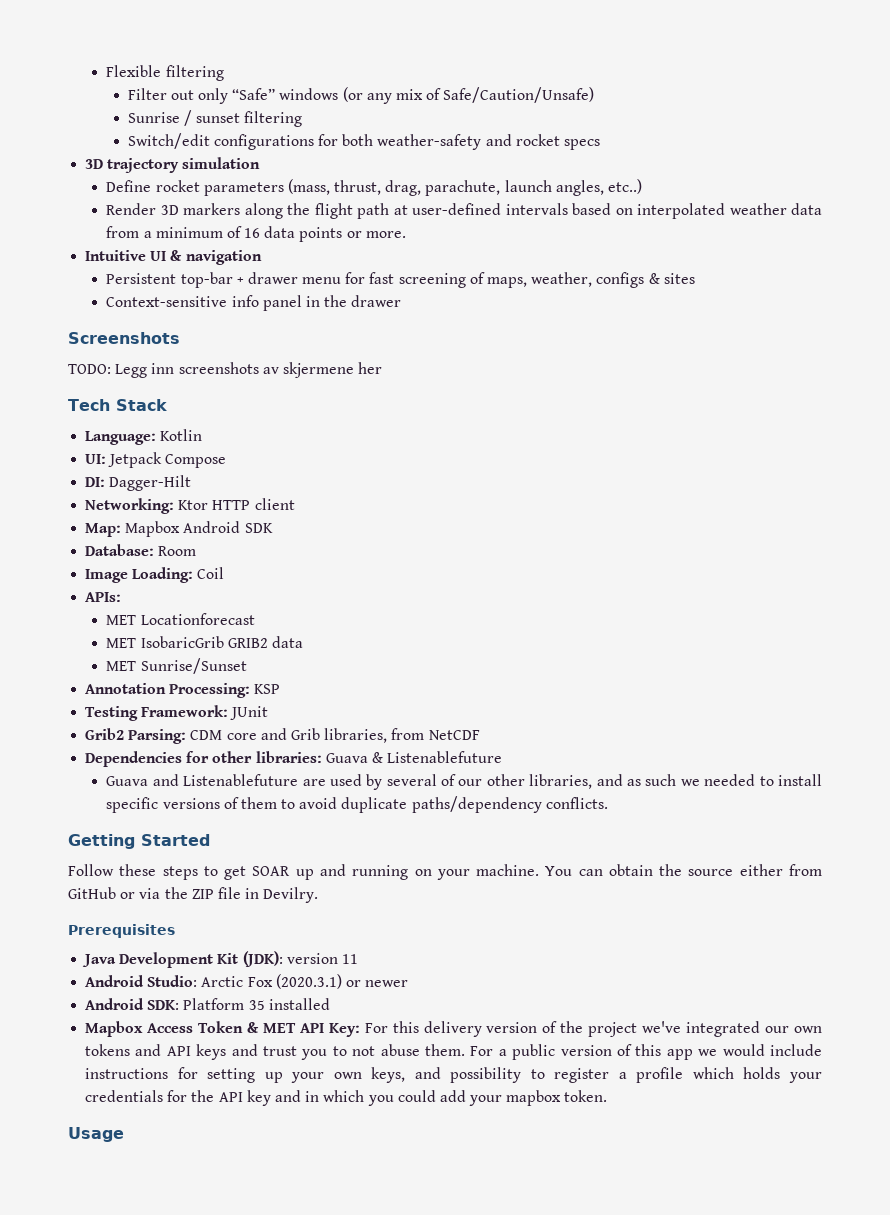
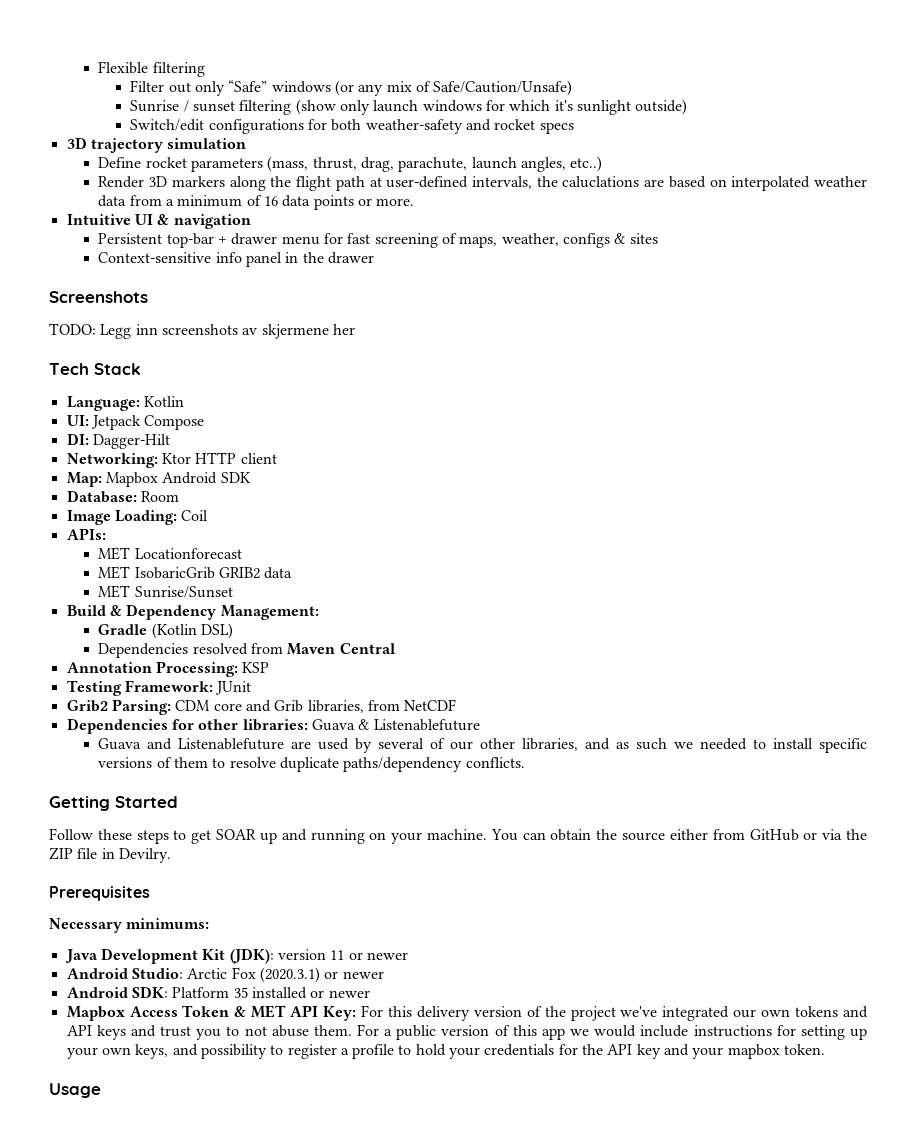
(303, 119) none -> [295,99,688,115] (show only launch windows for which it's sunlight outside)
[505,203,568,215] intervals -> [471,176,665,189] intervals, the caluclations are
(247, 666) none -> [66,604,319,620] [98,623,234,639] [98,643,395,658] // Build & Dependency Management: // Gradle (Kotlin DSL) // Dependencies resolved from Maven Central
[299,797,338,809] avoid -> [229,757,276,768] resolve
(175, 931) none -> [49,918,210,933] // Necessary minimums:
(358, 959) none -> [348,952,408,960] or newer
(330, 1004) none -> [310,990,370,998] or newer
[692,1067,781,1079] which holds -> [398,1044,446,1056] to hold
[305,1090,466,1106] in which you could add -> (690, 1050) none

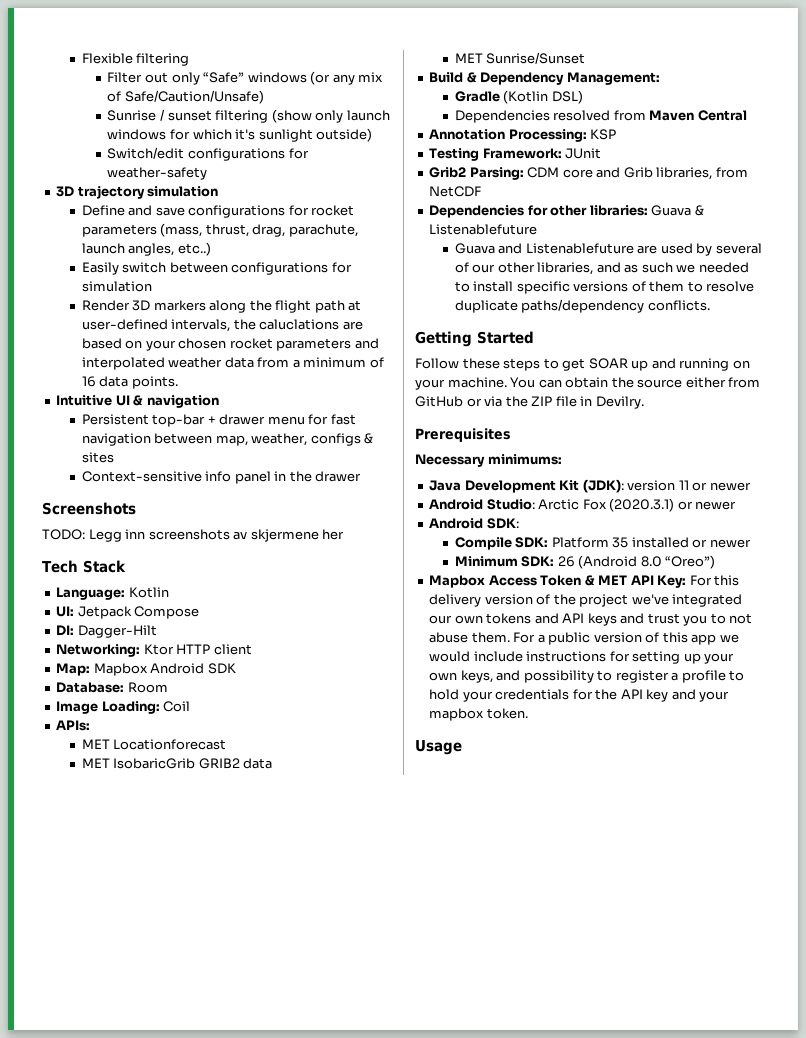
[331,119,362,131] both -> (309, 153) none
[465,119,574,134] and rocket specs -> (208, 173) none
(142, 162) none -> [128,205,309,218] and save configurations for
(603, 164) none -> [81,262,352,275] [81,281,152,292] // Easily switch between configurations for simulation
(727, 183) none -> [145,338,379,351] your chosen rocket parameters and
[313,195,415,210] points or more. -> [131,376,178,389] points.
[374,233,498,248] screening of maps, -> [81,433,248,446] navigation between map,
(168, 992) none -> [454,537,549,550] // Compile SDK:
(370, 994) none -> [454,555,716,569] // Minimum SDK: 26 (Android 8.0 “Oreo”)

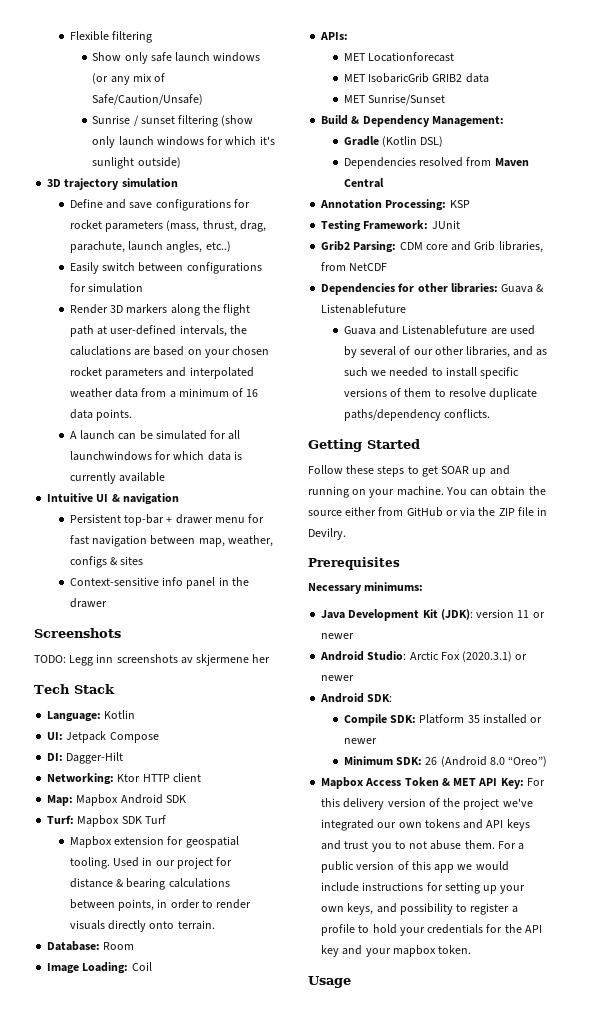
[107,72,245,85] Filter out only “Safe” -> [92,52,211,64] Show only safe launch
[107,147,309,161] [107,167,208,180] // Switch/edit configurations for weather-safety -> (181, 162) none
(178, 382) none -> [69,430,241,440] [69,451,242,461] [69,472,166,484] // A launch can be simulated for all launchwindows for which data is currently available
(236, 668) none -> [47,815,166,827] [69,836,239,848] [69,857,232,869] [69,878,230,890] [69,899,251,911] [69,920,215,932] // Turf: Mapbox SDK Turf // Mapbox extension for geospatial tooling. Used in our project for distance & bearing calculations between points, in order to render visuals directly onto terrain.

